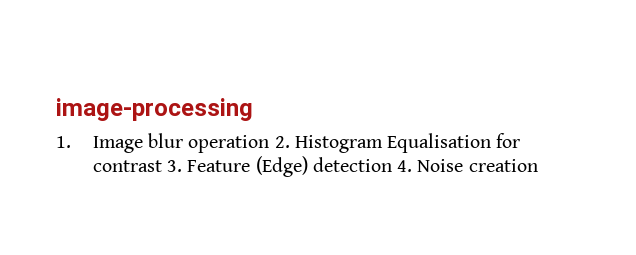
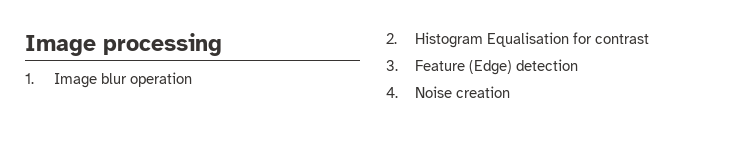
[56,98,253,121] image-processing -> [25,33,222,56] Image processing
(270, 144) none -> (192, 79) //
(162, 166) none -> (649, 39) //
(392, 164) none -> (578, 65) //

